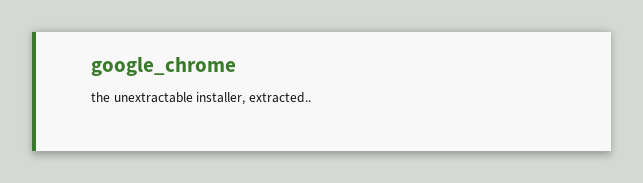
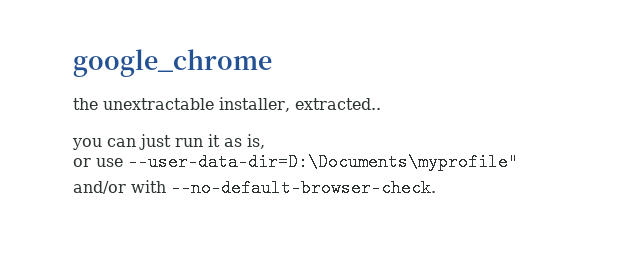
(311, 97) none -> [72,134,265,150] [73,153,518,171] [73,179,436,197] // you can just run it as is, // or use --user-data-dir=D:\Documents\myprofile" // and/or with --no-default-browser-check.

